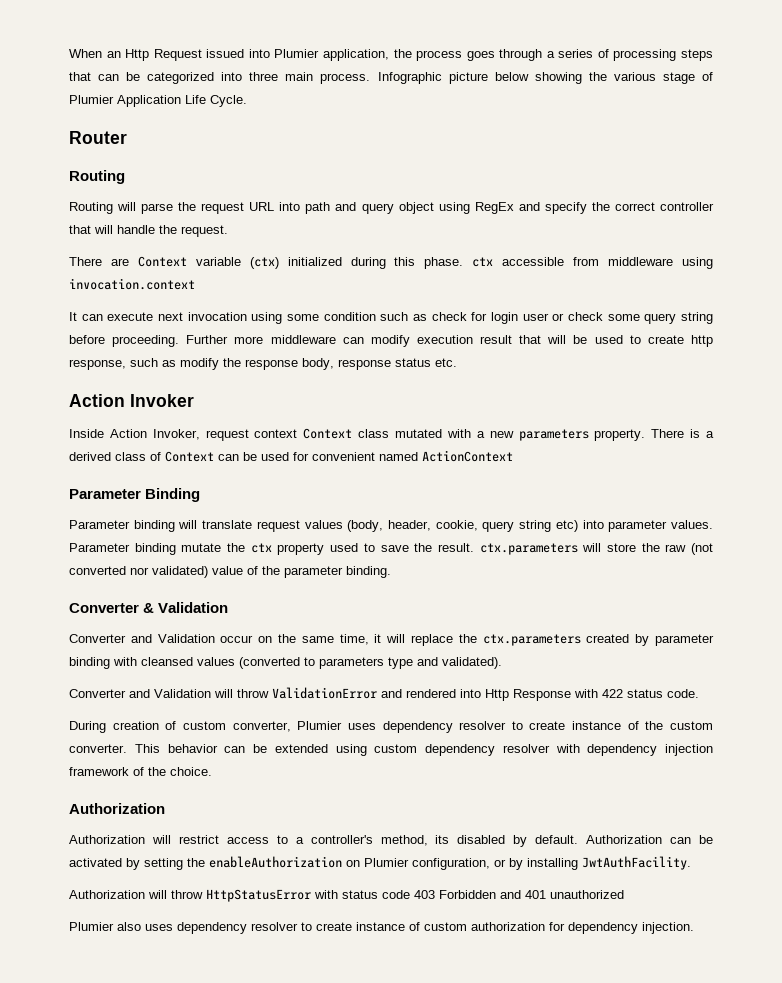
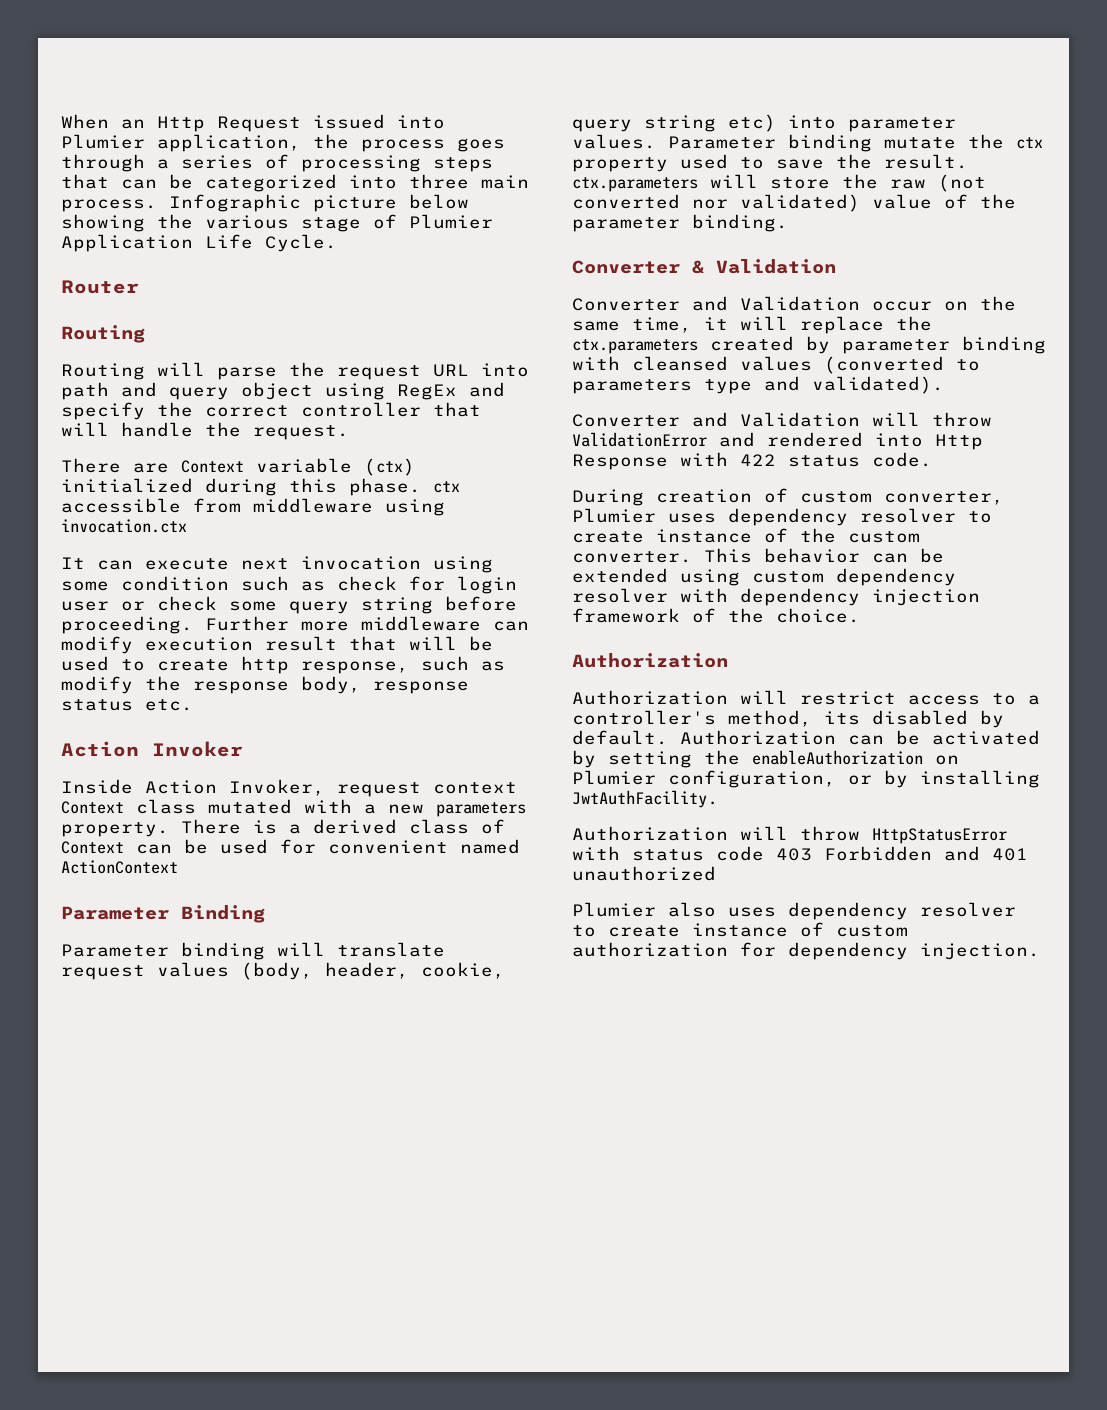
[69,278,195,290] invocation.context -> [61,519,187,533] invocation.ctx

